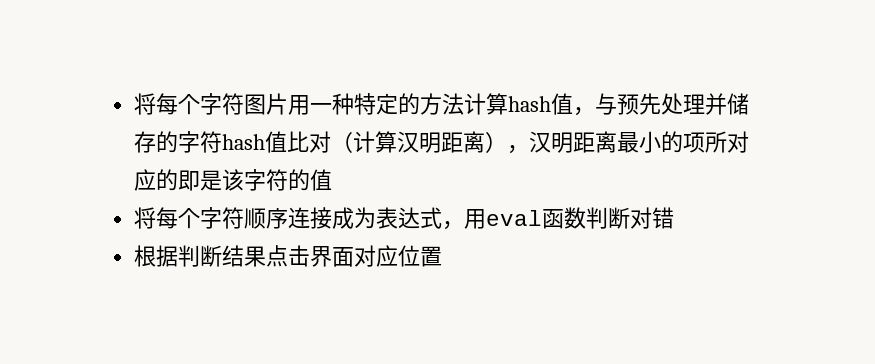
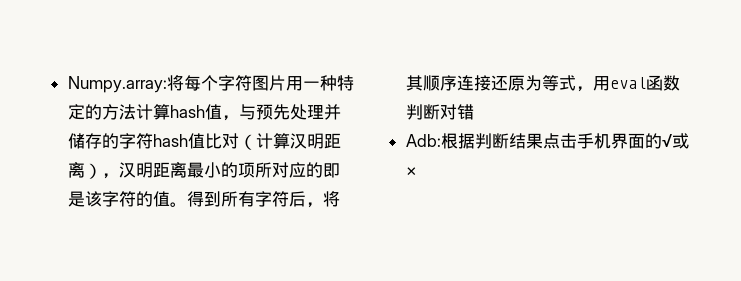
(134, 104) none -> [67,76,167,93] Numpy.array:
[134,207,421,229] // 将每个字符顺序连接成为表达 -> [169,191,340,208] [405,75,559,91] 。得到所有字符后，将其顺序连接还原为等
(675, 218) none -> [405,134,441,147] Adb:
[310,245,443,267] 界面对应位置 -> [576,133,689,149] [405,167,417,176] 手机界面的√或×

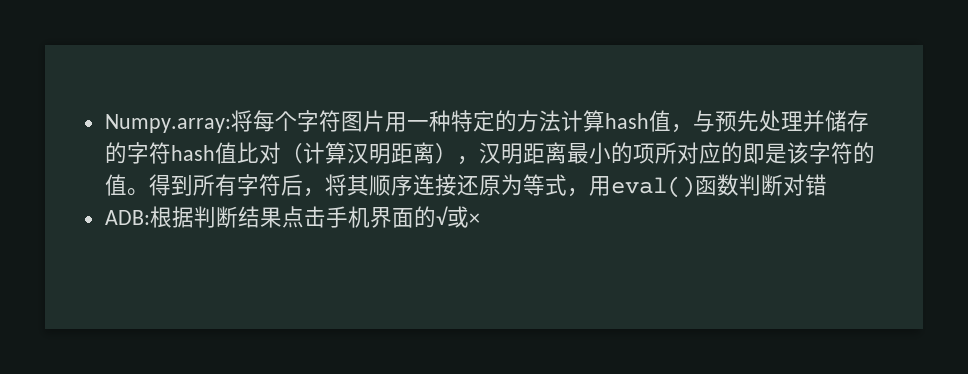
[609,77,646,89] eval -> [610,176,695,198] eval()
[405,134,441,147] Adb: -> [104,210,150,225] ADB:

